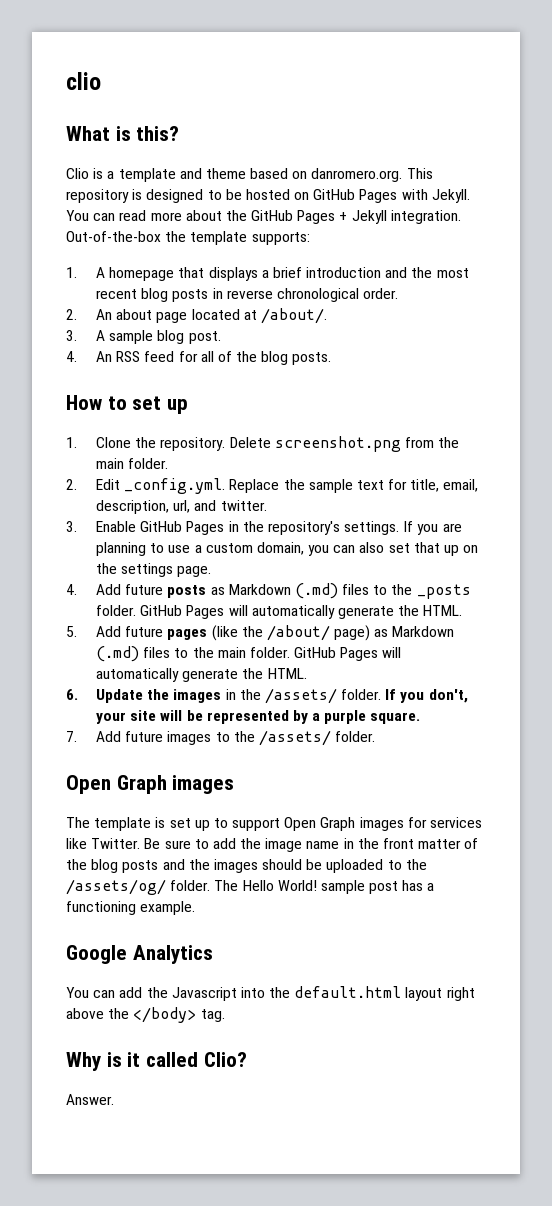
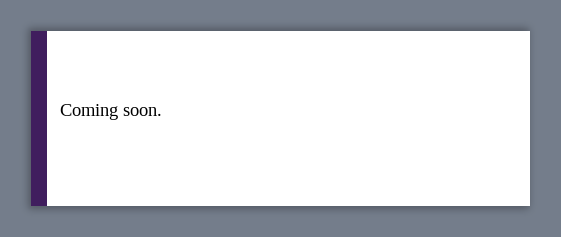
[66,72,101,90] [66,126,180,141] [66,168,433,182] [66,189,470,203] [66,210,461,224] [66,231,310,245] [66,267,469,281] [96,288,399,302] [66,308,327,324] [66,330,221,344] [66,351,332,365] [66,395,189,414] [66,436,460,452] [96,458,169,469] [66,478,479,494] [96,500,267,514] [66,521,462,535] [96,542,479,556] [96,563,212,577] [66,583,471,599] [96,605,463,619] [66,625,455,641] [96,646,402,662] [96,668,307,682] [66,688,468,704] [96,710,421,724] [66,730,376,746] [66,775,235,794] [66,817,483,831] [66,838,479,852] [66,859,427,873] [66,879,435,895] [66,901,196,915] [66,945,213,964] [66,986,475,1001] [66,1007,225,1023] [66,1052,247,1071] [66,1094,114,1105] clio // What is this? // Clio is a template and theme based on danromero.org. This repository is designed to be hosted on GitHub Pages with Jekyll. You can read more about the GitHub Pages + Jekyll integration. Out-of-the-box the template supports: // 1. A homepage that displays a brief introduction and the most recent blog posts in reverse chronological order. // 2. An about page located at /about/. // 3. A sample blog post. // 4. An RSS feed for all of the blog posts. // How to set up // 1. Clone the repository. Delete screenshot.png from the main folder. // 2. Edit _config.yml. Replace the sample text for title, email, description, url, and twitter. // 3. Enable GitHub Pages in the repository's settings. If you are planning to use a custom domain, you can also set that up on the settings page. // 4. Add future posts as Markdown (.md) files to the _posts folder. GitHub Pages will automatically generate the HTML. // 5. Add future pages (like the /about/ page) as Markdown (.md) files to the main folder. GitHub Pages will automatically generate the HTML. // 6. Update the images in the /assets/ folder. If you don't, your site will be represented by a purple square. // 7. Add future images to the /assets/ folder. // Open Graph images // The template is set up to support Open Graph images for services like Twitter. Be sure to add the image name in the front matter of the blog posts and the images should be uploaded to the /assets/og/ folder. The Hello World! sample post has a functioning example. // Google Analytics // You can add the Javascript into the default.html layout right above the </body> tag. // Why is it called Clio? // Answer. -> [60,104,162,120] Coming soon.

